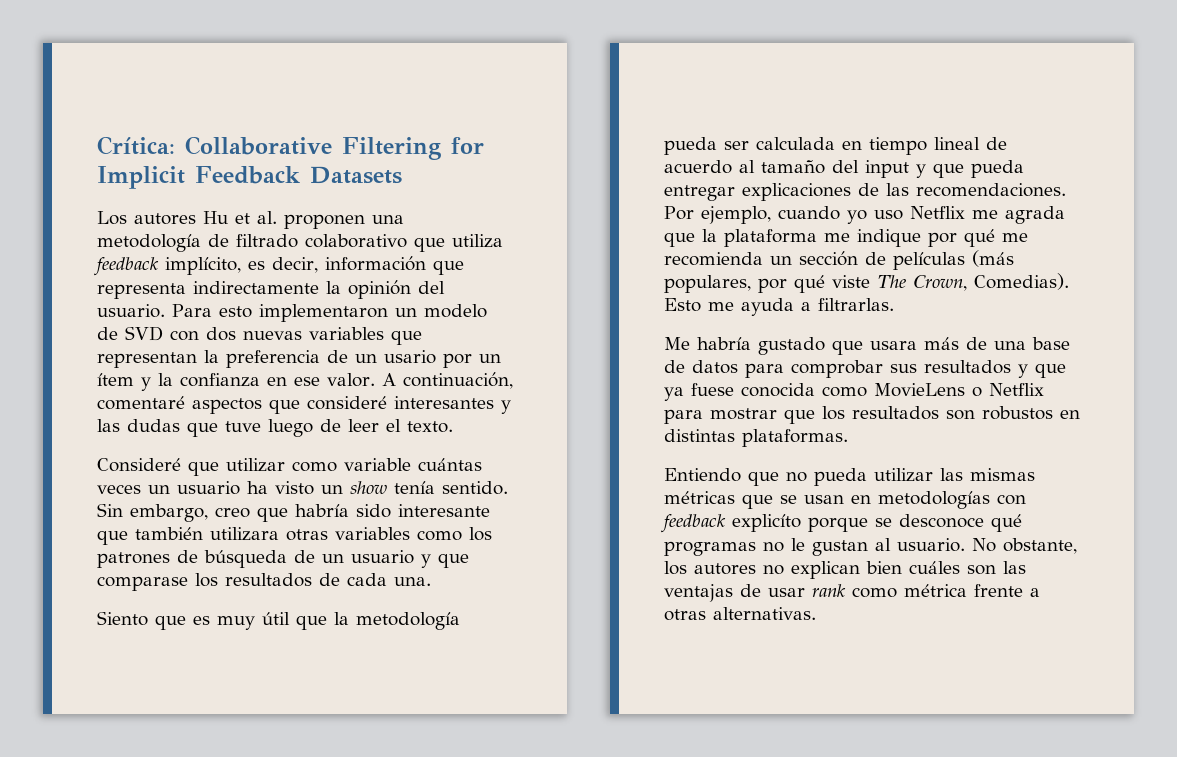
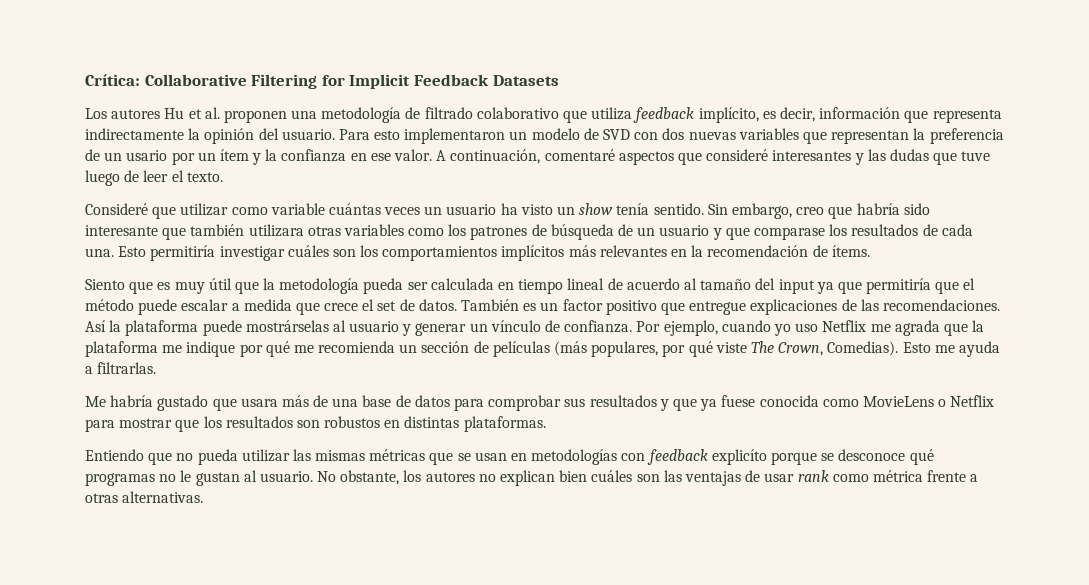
(431, 581) none -> [118,245,870,261] Esto permitiría investigar cuáles son los comportamientos implícitos más relevantes en la recomendación de ítems.
[916,160,1024,178] [664,183,1066,201] y que pueda entregar explicaciones de las recomendaciones. -> [816,278,976,294] [85,299,1000,315] [85,320,633,336] ya que permitiría que el método puede escalar a medida que crece el set de datos. También es un factor positivo que entregue explicaciones de las recomendaciones. Así la plataforma puede mostrárselas al usuario y generar un vínculo de confianza.

